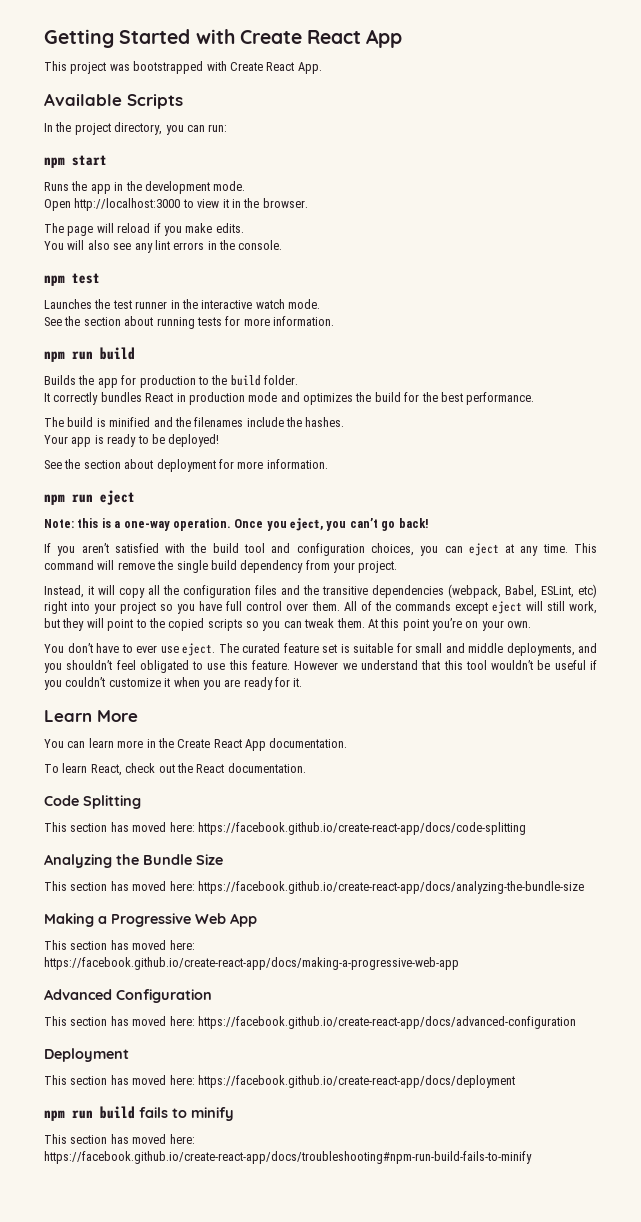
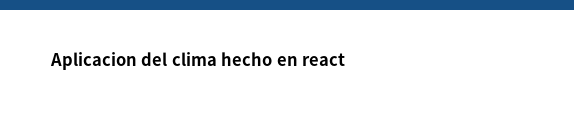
[44,29,403,48] [44,61,322,74] [44,93,183,109] [44,122,228,135] [44,155,107,168] [44,181,246,194] [44,198,308,211] [44,223,244,236] [44,240,283,253] [44,273,100,286] [44,299,320,309] [44,316,334,329] [44,347,135,362] [44,375,298,388] [44,392,535,405] [44,417,345,427] [44,434,220,447] [44,459,328,472] [44,490,135,505] [44,518,429,531] [44,543,597,556] [44,560,398,573] [44,584,597,598] [44,601,597,614] [44,618,532,631] [44,643,597,656] [44,660,597,673] [44,677,303,690] [44,710,138,722] [44,738,348,751] [44,763,306,776] [44,795,141,809] [44,822,526,835] [44,854,223,868] [44,881,584,894] [44,913,257,927] [44,940,195,950] [44,957,459,970] [44,989,212,1003] [44,1016,576,1029] [44,1048,129,1062] [44,1075,515,1088] [44,1106,234,1121] [44,1134,195,1144] [44,1151,532,1164] Getting Started with Create React App // This project was bootstrapped with Create React App. // Available Scripts // In the project directory, you can run: // npm start // Runs the app in the development mode. // Open http://localhost:3000 to view it in the browser. // The page will reload if you make edits. // You will also see any lint errors in the console. // npm test // Launches the test runner in the interactive watch mode. // See the section about running tests for more information. // npm run build // Builds the app for production to the build folder. // It correctly bundles React in production mode and optimizes the build for the best performance. // The build is minified and the filenames include the hashes. // Your app is ready to be deployed! // See the section about deployment for more information. // npm run eject // Note: this is a one-way operation. Once you eject, you can’t go back! // If you aren’t satisfied with the build tool and configuration choices, you can eject at any time. This command will remove the single build dependency from your project. // Instead, it will copy all the configuration files and the transitive dependencies (webpack, Babel, ESLint, etc) right into your project so you have full control over them. All of the commands except eject will still work, but they will point to the copied scripts so you can tweak them. At this point you’re on your own. // You don’t have to ever use eject. The curated feature set is suitable for small and middle deployments, and you shouldn’t feel obligated to use this feature. However we understand that this tool wouldn’t be useful if you couldn’t customize it when you are ready for it. // Learn More // You can learn more in the Create React App documentation. // To learn React, check out the React documentation. // Code Splitting // This section has moved here: https://facebook.github.io/create-react-app/docs/code-splitting // Analyzing the Bundle Size // This section has moved here: https://facebook.github.io/create-react-app/docs/analyzing-the-bundle-size // Making a Progressive Web App // This section has moved here: https://facebook.github.io/create-react-app/docs/making-a-progressive-web-app // Advanced Configuration // This section has moved here: https://facebook.github.io/create-react-app/docs/advanced-configuration // Deployment // This section has moved here: https://facebook.github.io/create-react-app/docs/deployment // npm run build fails to minify // This section has moved here: https://facebook.github.io/create-react-app/docs/troubleshooting#npm-run-build-fails-to-minify -> [50,52,346,70] Aplicacion del clima hecho en react

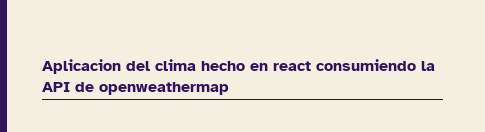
(346, 59) none -> [316,59,435,71] [42,82,229,95] consumiendo la API de openweathermap

